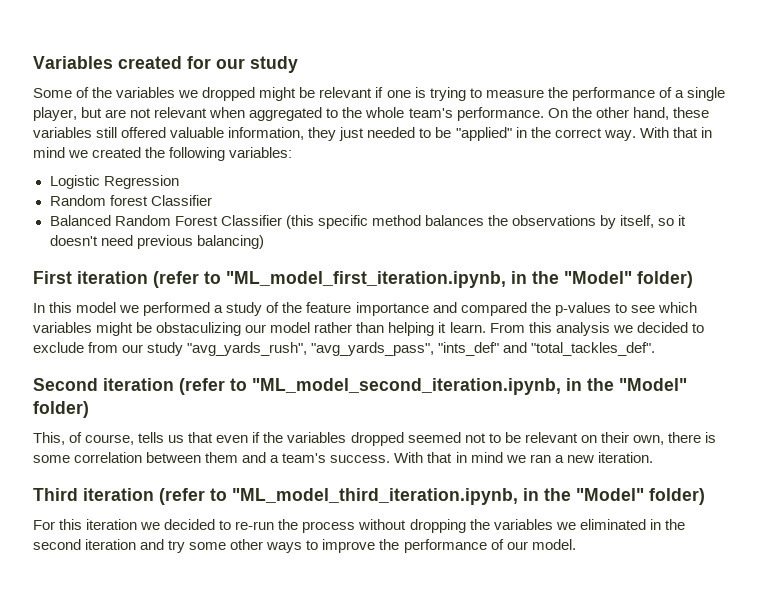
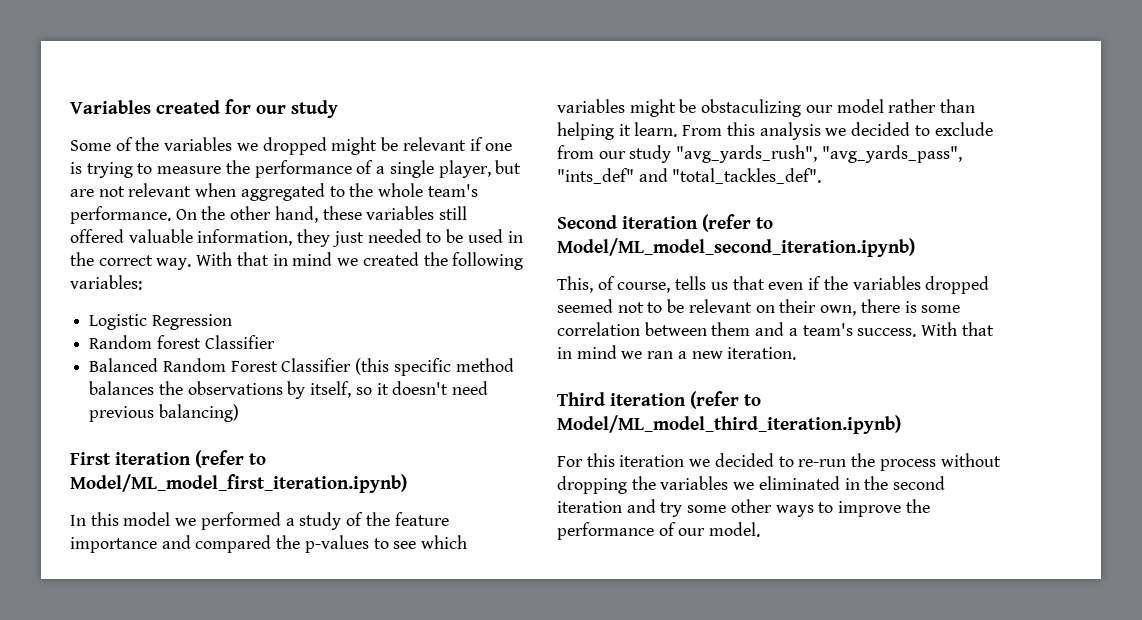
[455,127,512,141] "applied" -> [467,229,503,243] used
[226,271,693,288] "ML_model_first_iteration.ipynb, in the "Model" folder) -> [70,474,407,493] Model/ML_model_first_iteration.ipynb)
[252,378,687,395] [33,401,89,418] "ML_model_second_iteration.ipynb, in the "Model" folder) -> [557,238,915,257] Model/ML_model_second_iteration.ipynb)
[232,488,705,505] "ML_model_third_iteration.ipynb, in the "Model" folder) -> [557,415,901,434] Model/ML_model_third_iteration.ipynb)

